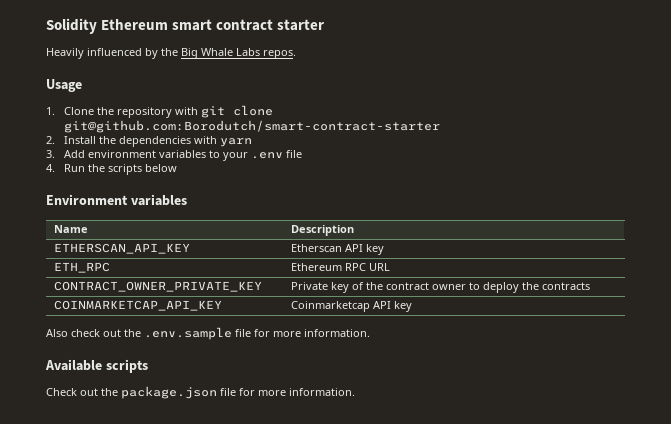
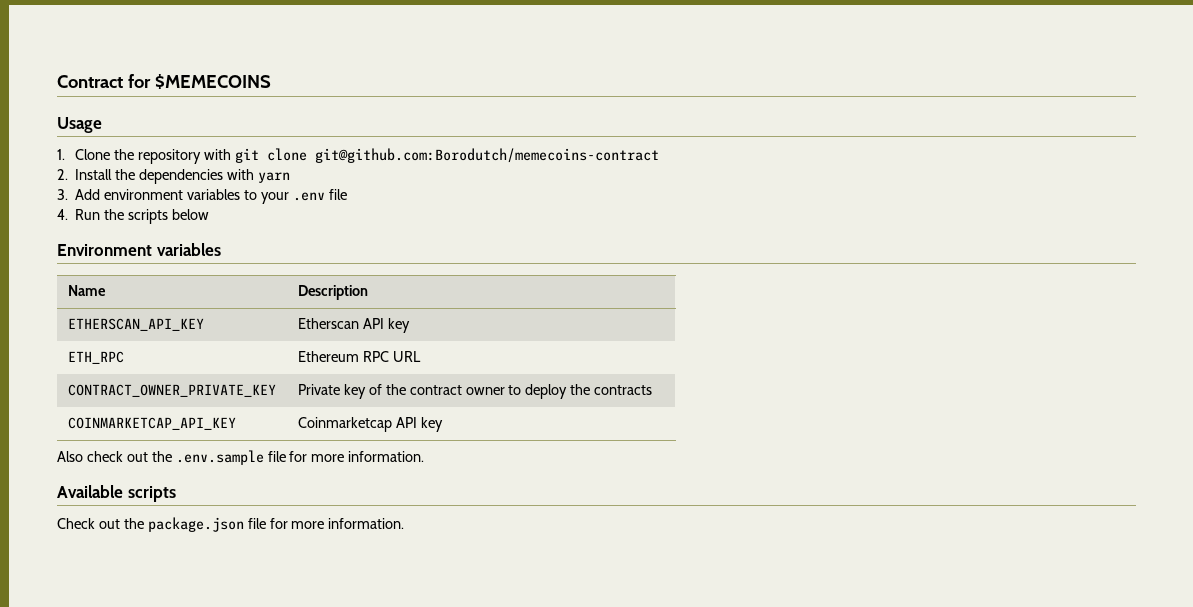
[46,18,325,34] [46,48,296,59] Solidity Ethereum smart contract starter // Heavily influenced by the Big Whale Labs repos. -> [57,74,271,89] Contract for $MEMECOINS
[64,120,441,133] git@github.com:Borodutch/smart-contract-starter -> [314,148,659,163] git@github.com:Borodutch/memecoins-contract

